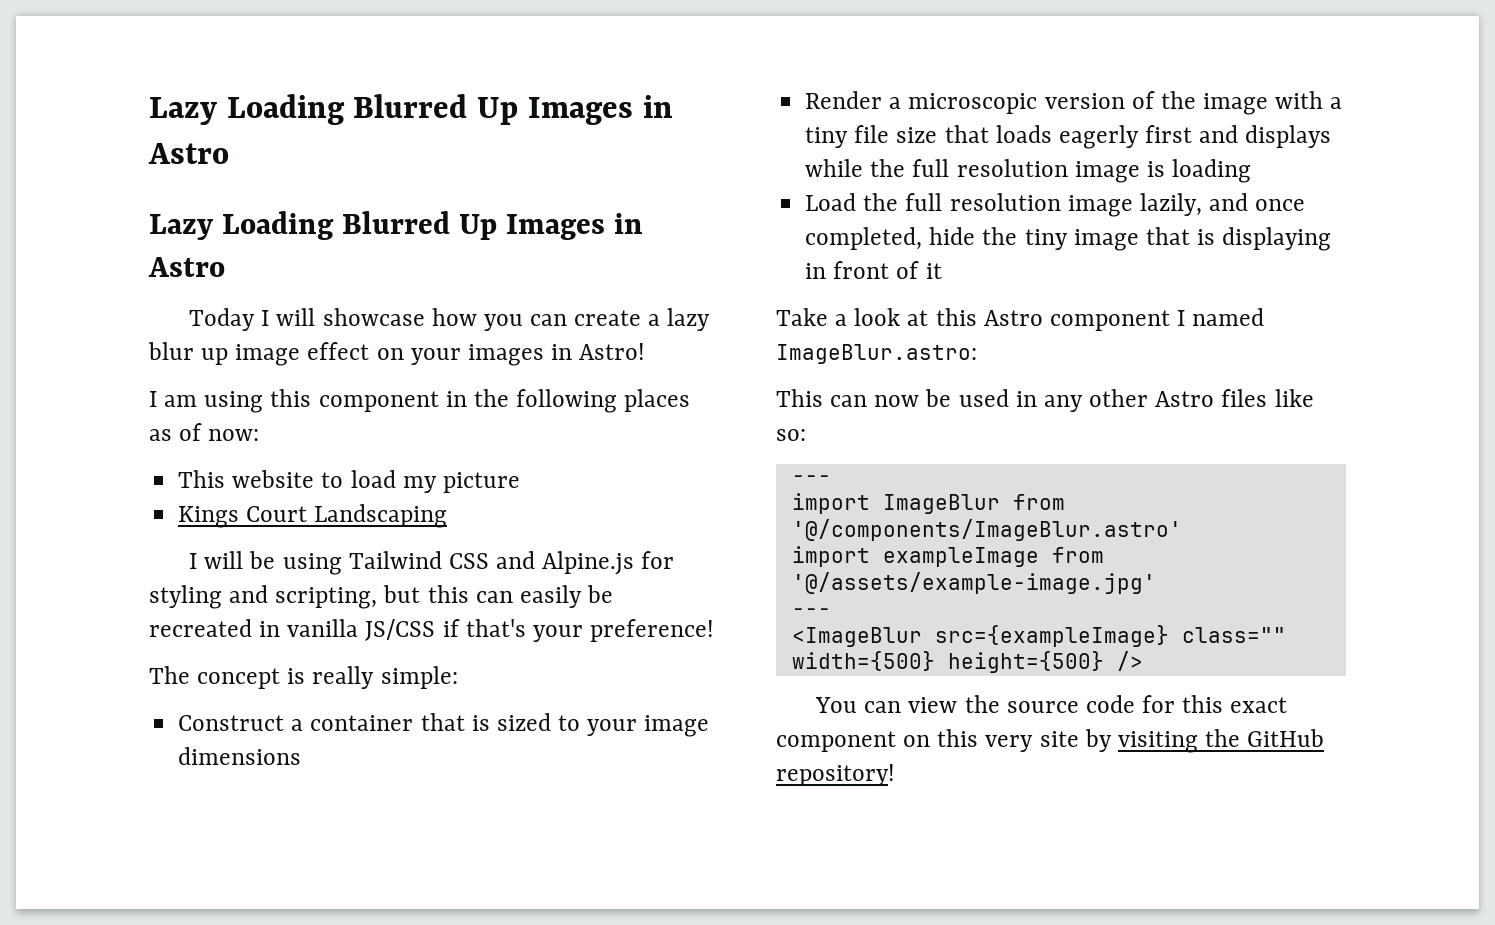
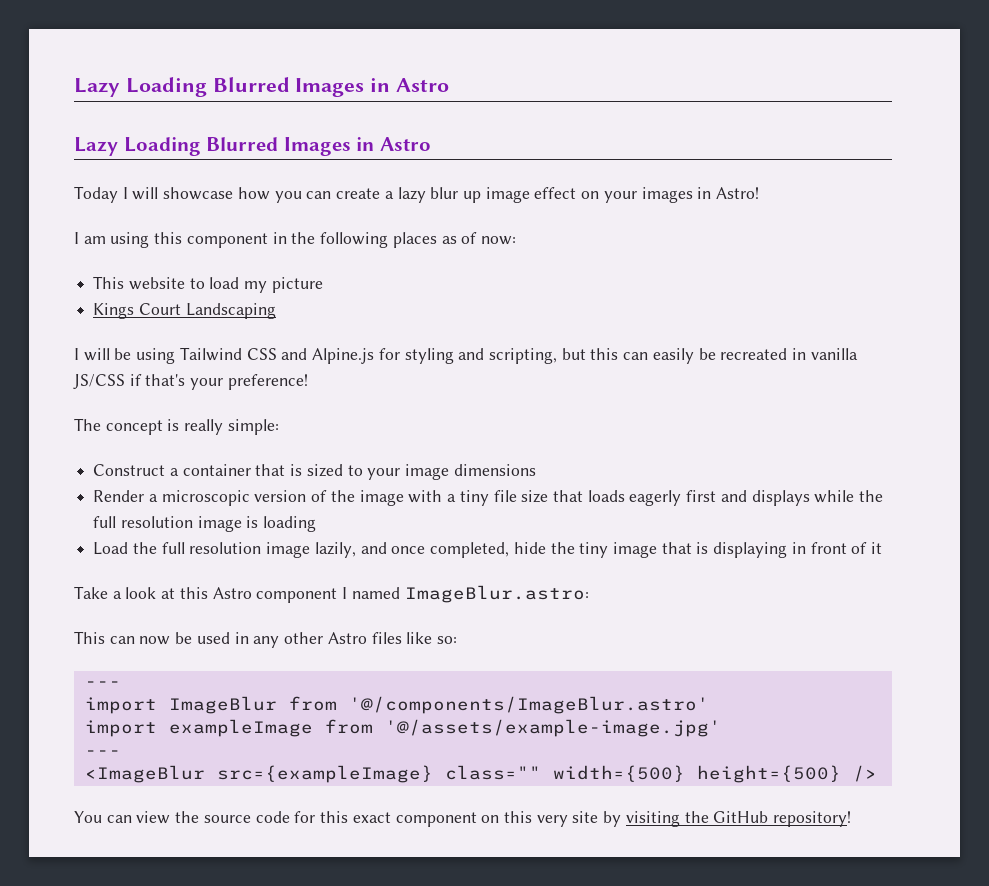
[149,94,519,125] Lazy Loading Blurred Up -> [74,77,290,97] Lazy Loading Blurred
[459,214,498,240] Up -> (279, 144) none

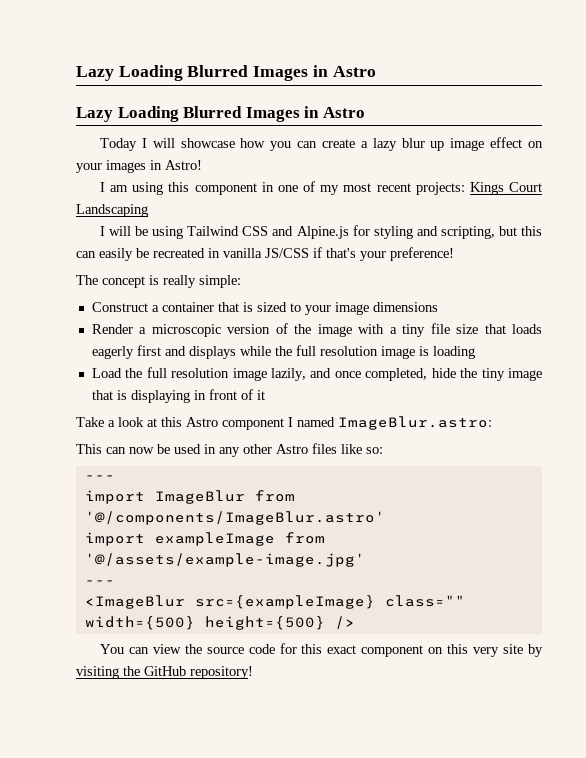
[291,232,516,248] [93,276,323,293] the following places as of now: // This website to load my picture // -> [277,181,465,195] one of my most recent projects:

